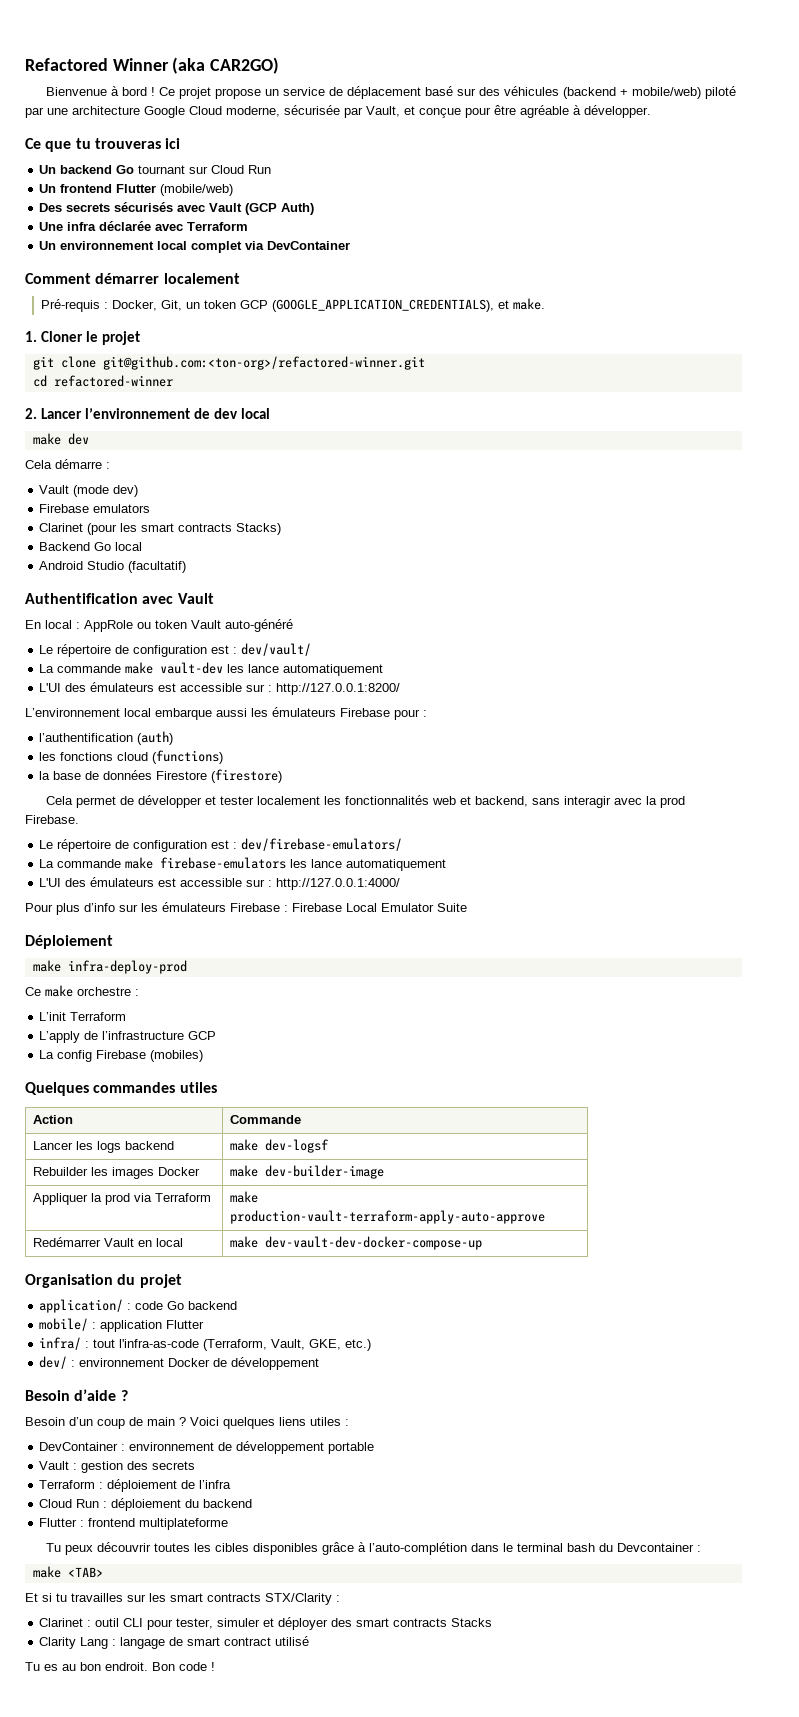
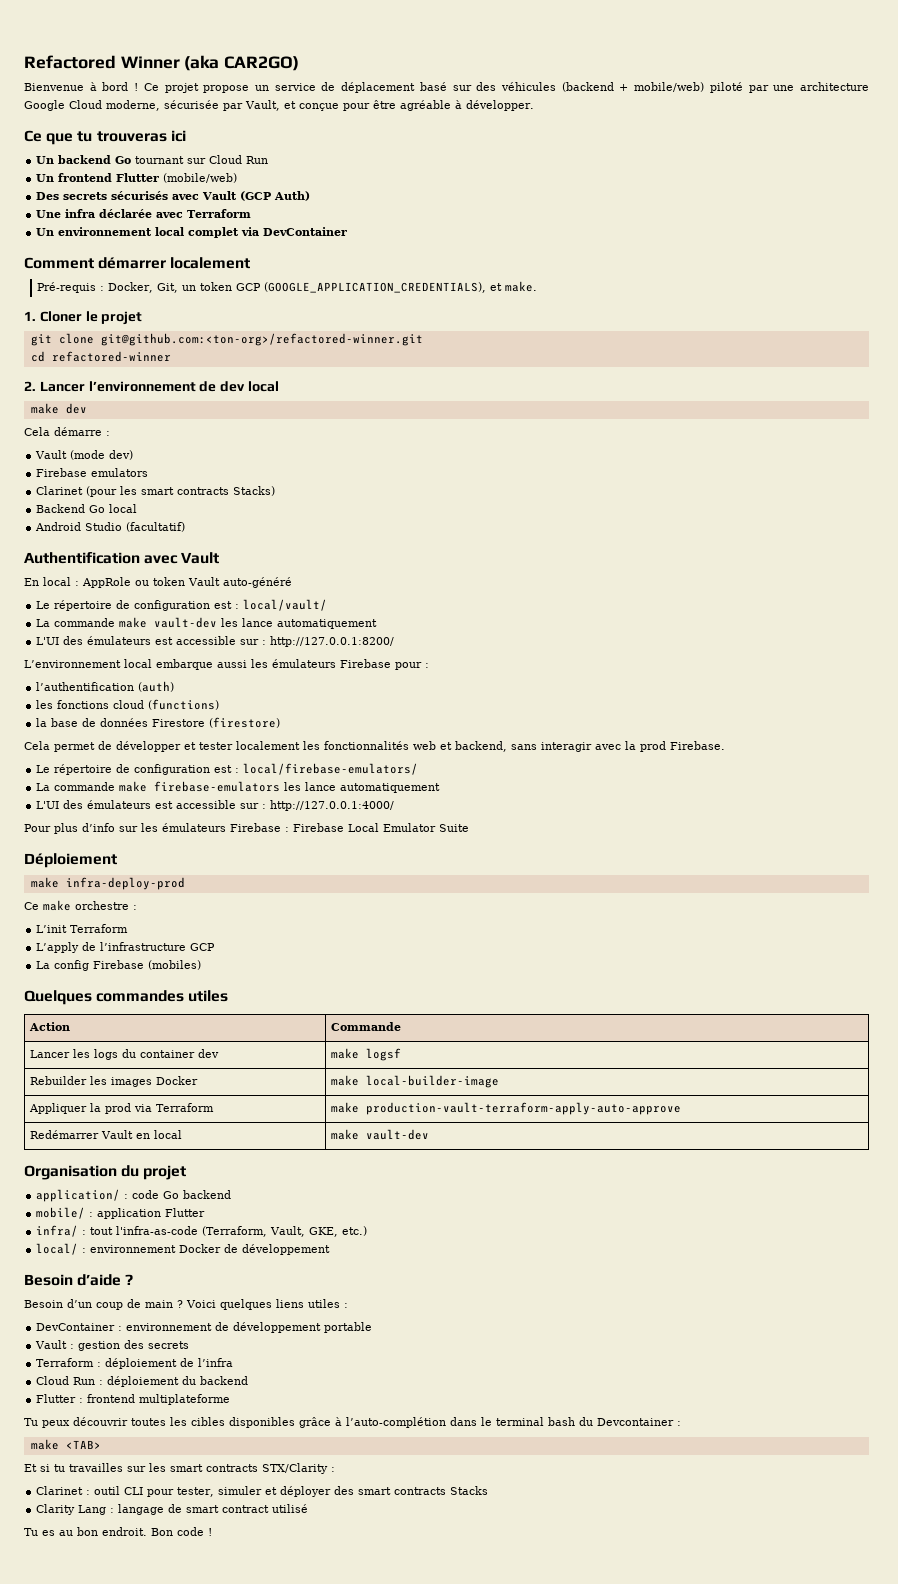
[241,643,312,656] dev/vault/ -> [243,599,328,611] local/vault/
[241,838,403,851] dev/firebase-emulators/ -> [243,763,419,775] local/firebase-emulators/
[125,1141,175,1150] [230,1139,330,1153] backend | make dev-logsf -> [122,1049,220,1058] [331,1048,402,1061] du container dev | make logsf
[265,1165,385,1179] dev-builder-image -> [366,1075,500,1088] local-builder-image
[265,1236,483,1250] dev-vault-dev-docker-compose-up -> [366,1129,430,1140] vault-dev
[39,1356,68,1369] dev/ -> [36,1243,79,1255] local/

